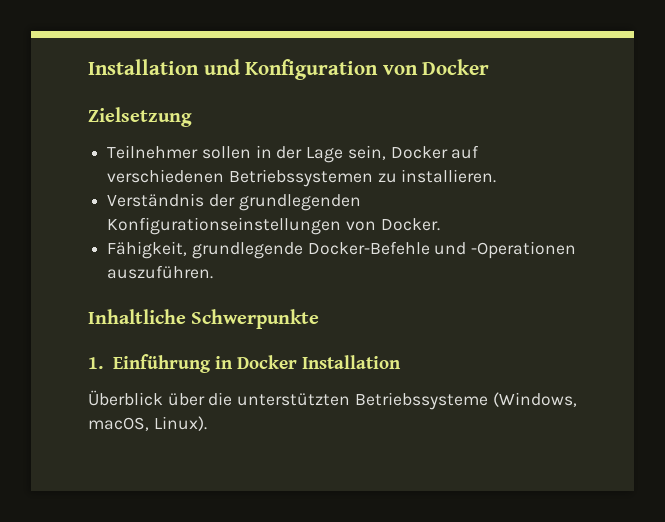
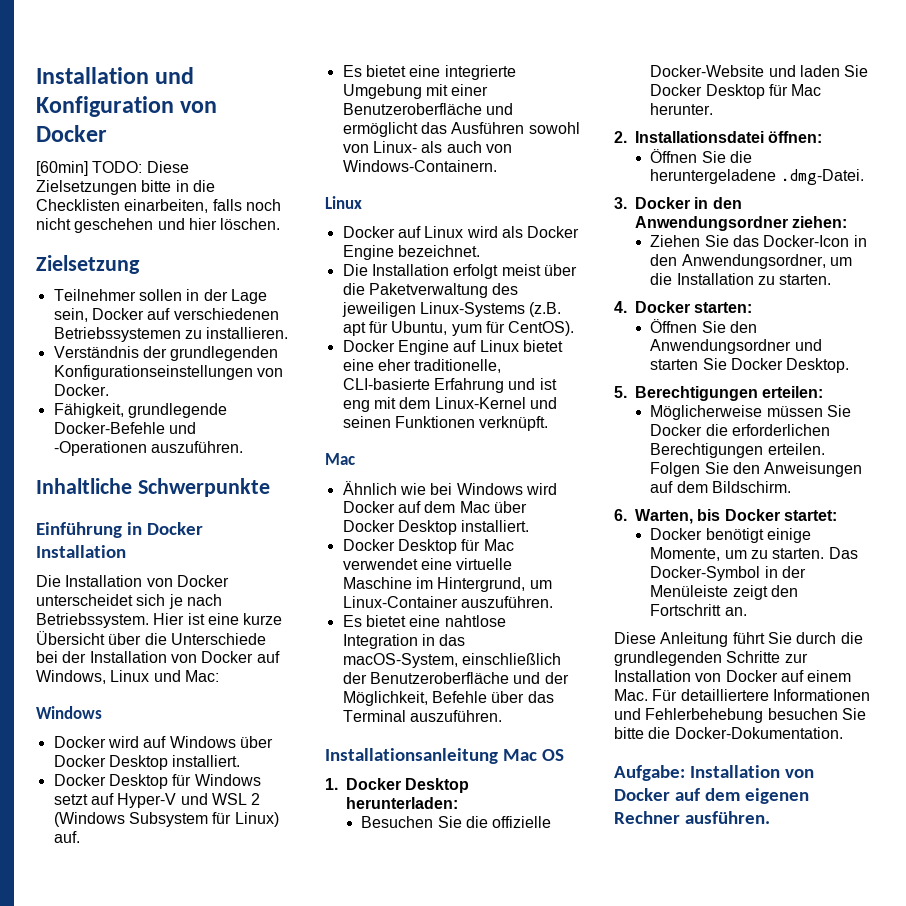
(490, 67) none -> [36,161,189,176] [36,180,215,195] [36,199,281,213] [36,218,281,233] // [60min] TODO: Diese Zielsetzungen bitte in die Checklisten einarbeiten, falls noch nicht geschehen und hier löschen.
[88,357,103,369] 1. -> (270, 487) none
[88,390,577,410] [88,416,207,431] Überblick über die unterstützten Betriebssysteme (Windows, macOS, Linux). -> [36,575,229,587] [36,594,222,609] [36,613,283,628] [36,631,266,645] [36,651,280,663] [36,670,219,684] [36,706,102,719] [53,736,273,748] [53,755,241,770] [53,774,261,789] [53,793,261,808] [53,812,279,827] [53,831,80,843] [342,65,516,80] [342,84,489,99] [342,103,513,115] [342,122,580,137] [342,141,512,153] [342,160,497,172] [325,196,362,209] [342,226,580,238] [342,245,480,260] [342,264,577,279] [342,283,519,298] [341,302,562,317] [342,321,575,336] [342,340,563,355] [342,359,502,373] [342,378,557,393] [342,397,557,412] [342,416,549,431] [325,453,355,465] [342,481,557,495] [342,501,527,513] [342,520,530,535] [342,539,514,554] [342,558,513,570] [342,577,552,592] [342,596,553,608] [342,615,506,627] [342,634,466,649] [342,653,561,668] [342,672,569,684] [342,691,554,706] [342,710,502,722] [325,748,565,764] [325,778,470,793] [346,797,458,809] [361,816,552,828] [650,65,869,77] [650,84,822,99] [650,103,714,115] [614,131,823,143] [650,149,752,163] [650,169,864,185] [614,197,742,209] [635,216,848,231] [650,235,867,247] [650,254,852,269] [650,273,832,285] [614,301,753,313] [650,319,757,333] [650,339,822,354] [650,358,850,373] [614,386,824,401] [650,405,851,420] [650,424,830,436] [650,443,825,458] [650,462,863,477] [650,481,791,493] [614,509,837,524] [650,528,811,543] [650,547,858,561] [650,566,806,581] [650,585,798,600] [650,604,747,616] [614,632,863,647] [614,651,808,666] [614,670,852,682] [614,689,870,701] [614,708,866,723] [614,727,843,739] [614,765,815,781] [614,788,810,804] [614,811,771,824] Die Installation von Docker unterscheidet sich je nach Betriebssystem. Hier ist eine kurze Übersicht über die Unterschiede bei der Installation von Docker auf Windows, Linux und Mac: // Windows // Docker wird auf Windows über Docker Desktop installiert. // Docker Desktop für Windows setzt auf Hyper-V und WSL 2 (Windows Subsystem für Linux) auf. // Es bietet eine integrierte Umgebung mit einer Benutzeroberfläche und ermöglicht das Ausführen sowohl von Linux- als auch von Windows-Containern. // Linux // Docker auf Linux wird als Docker Engine bezeichnet. // Die Installation erfolgt meist über die Paketverwaltung des jeweiligen Linux-Systems (z.B. apt für Ubuntu, yum für CentOS). // Docker Engine auf Linux bietet eine eher traditionelle, CLI-basierte Erfahrung und ist eng mit dem Linux-Kernel und seinen Funktionen verknüpft. // Mac // Ähnlich wie bei Windows wird Docker auf dem Mac über Docker Desktop installiert. // Docker Desktop für Mac verwendet eine virtuelle Maschine im Hintergrund, um Linux-Container auszuführen. // Es bietet eine nahtlose Integration in das macOS-System, einschließlich der Benutzeroberfläche und der Möglichkeit, Befehle über das Terminal auszuführen. // Installationsanleitung Mac OS // 1. Docker Desktop herunterladen: // Besuchen Sie die offizielle Docker-Website und laden Sie Docker Desktop für Mac herunter. // 2. Installationsdatei öffnen: // Öffnen Sie die heruntergeladene .dmg-Datei. // 3. Docker in den Anwendungsordner ziehen: // Ziehen Sie das Docker-Icon in den Anwendungsordner, um die Installation zu starten. // 4. Docker starten: // Öffnen Sie den Anwendungsordner und starten Sie Docker Desktop. // 5. Berechtigungen erteilen: // Möglicherweise müssen Sie Docker die erforderlichen Berechtigungen erteilen. Folgen Sie den Anweisungen auf dem Bildschirm. // 6. Warten, bis Docker startet: // Docker benötigt einige Momente, um zu starten. Das Docker-Symbol in der Menüleiste zeigt den Fortschritt an. // Diese Anleitung führt Sie durch die grundlegenden Schritte zur Installation von Docker auf einem Mac. Für detailliertere Informationen und Fehlerbehebung besuchen Sie bitte die Docker-Dokumentation. // Aufgabe: Installation von Docker auf dem eigenen Rechner ausführen.

